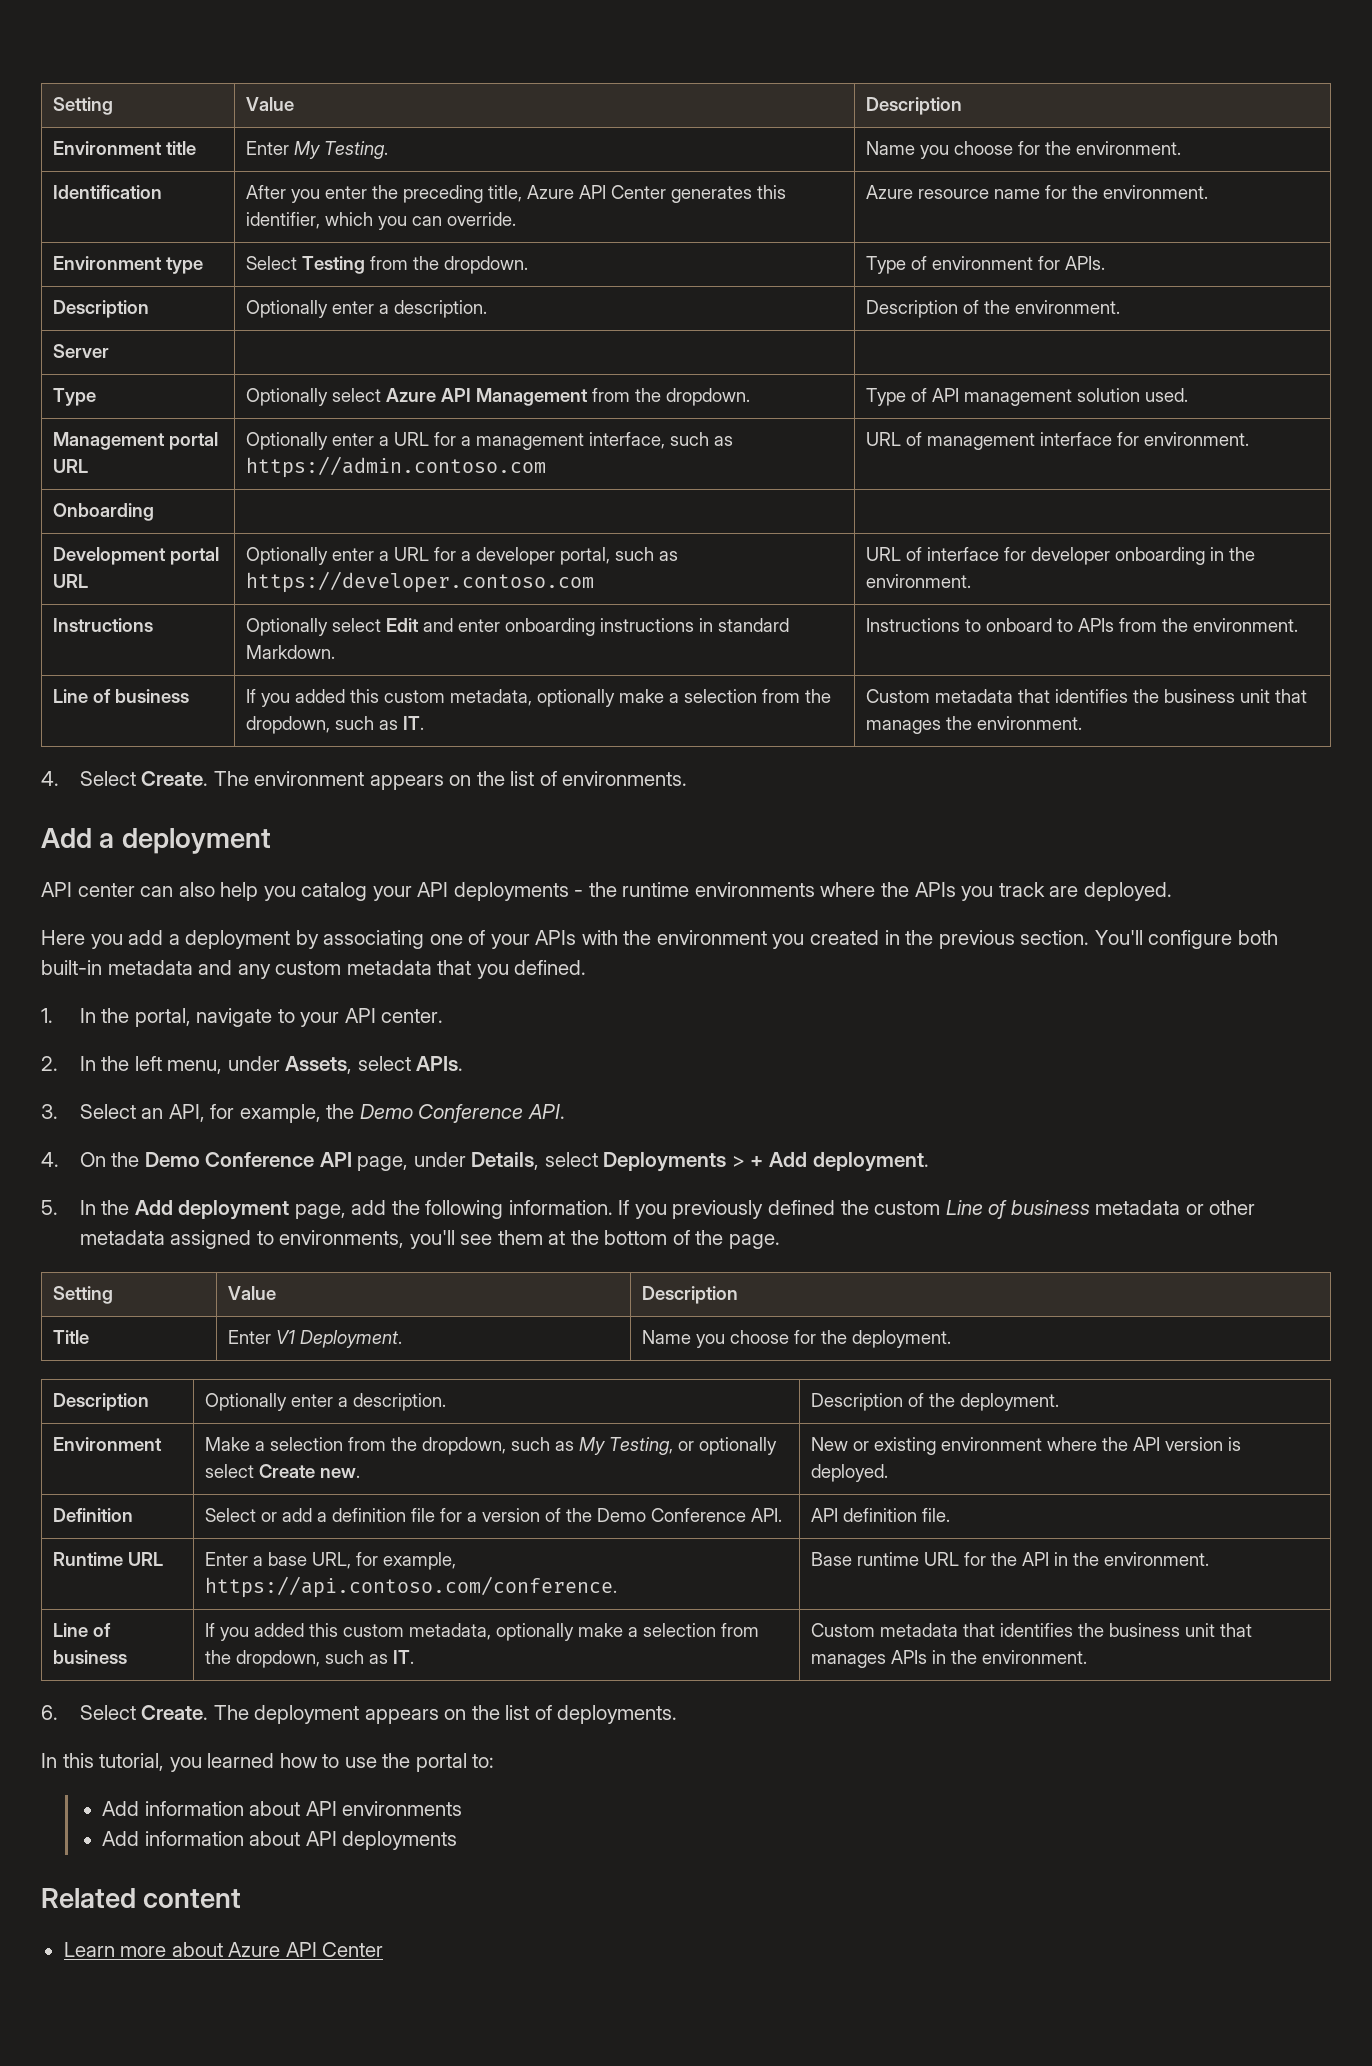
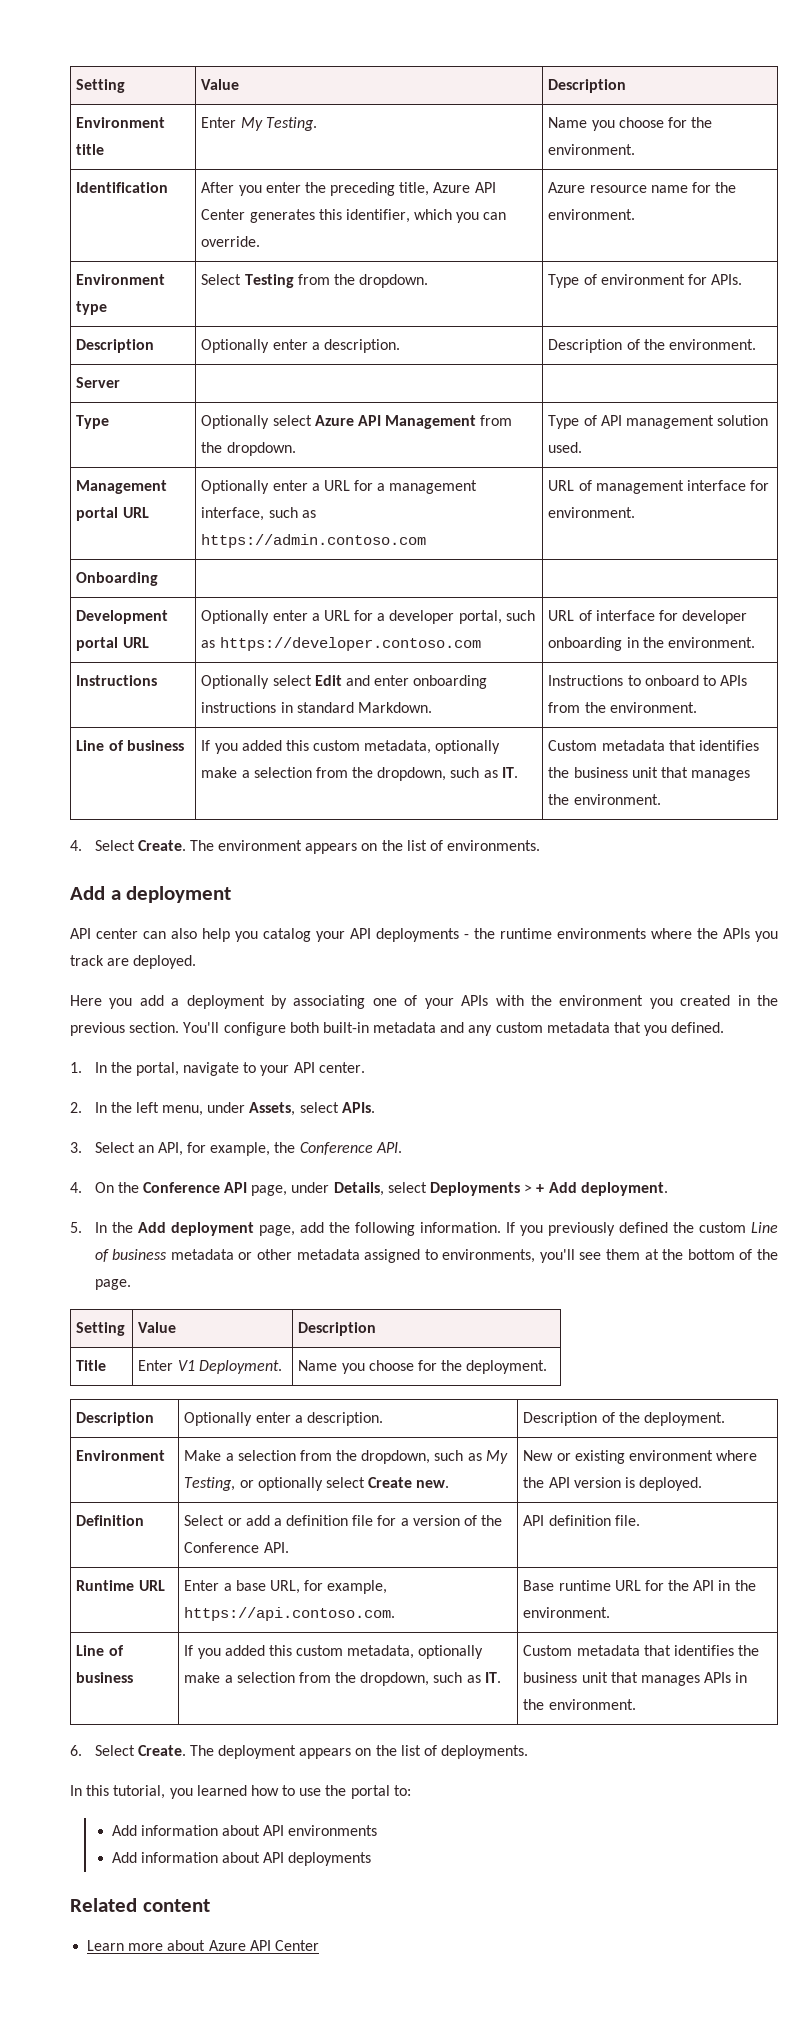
[359,1104,413,1119] Demo -> (296, 1147) none
[144,1152,200,1167] Demo -> (139, 1187) none
[597,1508,647,1522] Demo -> (503, 1520) none
[205,1576,618,1598] https://api.contoso.com/conference. -> [184,1607,396,1621] https://api.contoso.com.

